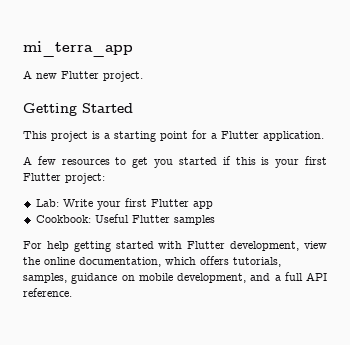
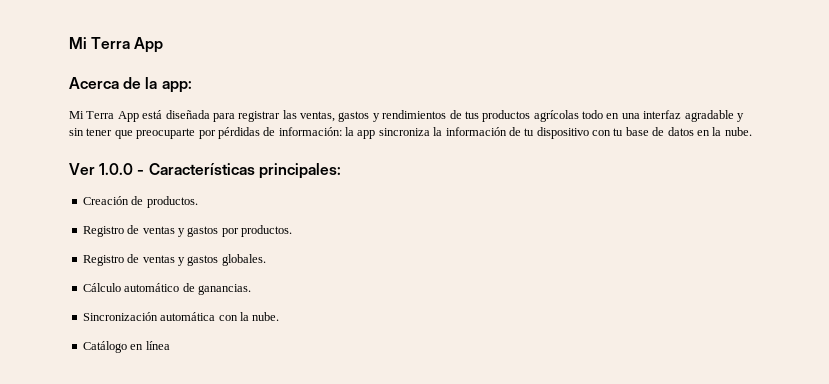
[23,41,133,57] [23,70,143,82] [23,103,133,116] [23,130,324,142] [23,156,327,168] [23,173,105,184] [35,198,213,210] [35,214,215,225] [23,241,327,252] [23,256,281,267] [23,272,327,284] [23,288,72,297] mi_terra_app // A new Flutter project. // Getting Started // This project is a starting point for a Flutter application. // A few resources to get you started if this is your first Flutter project: // Lab: Write your first Flutter app // Cookbook: Useful Flutter samples // For help getting started with Flutter development, view the online documentation, which offers tutorials, samples, guidance on mobile development, and a full API reference. -> [69,37,164,53] [69,77,192,93] [69,110,744,122] [69,127,752,139] [69,163,341,179] [82,196,198,208] [82,225,292,237] [82,254,266,266] [82,283,251,295] [82,312,280,321] [82,341,170,353] Mi Terra App // Acerca de la app: // Mi Terra App está diseñada para registrar las ventas, gastos y rendimientos de tus productos agrícolas todo en una interfaz agradable y sin tener que preocuparte por pérdidas de información: la app sincroniza la información de tu dispositivo con tu base de datos en la nube. // Ver 1.0.0 - Características principales: // Creación de productos. // Registro de ventas y gastos por productos. // Registro de ventas y gastos globales. // Cálculo automático de ganancias. // Sincronización automática con la nube. // Catálogo en línea

